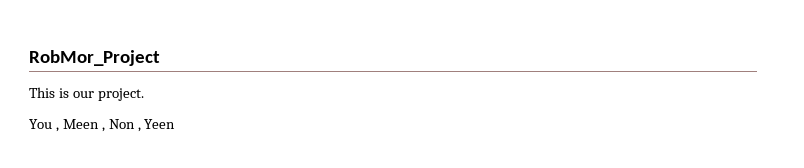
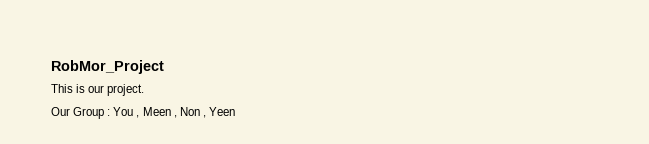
(144, 94) none -> [51,107,111,119] Our Group :

